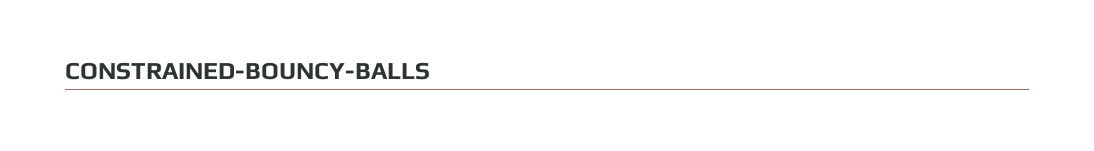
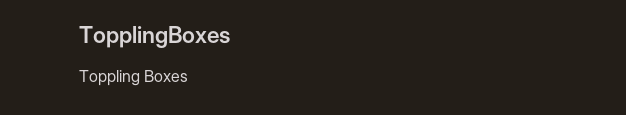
[65,62,430,80] CONSTRAINED-BOUNCY-BALLS -> [79,26,230,48] [79,70,189,86] TopplingBoxes // Toppling Boxes

